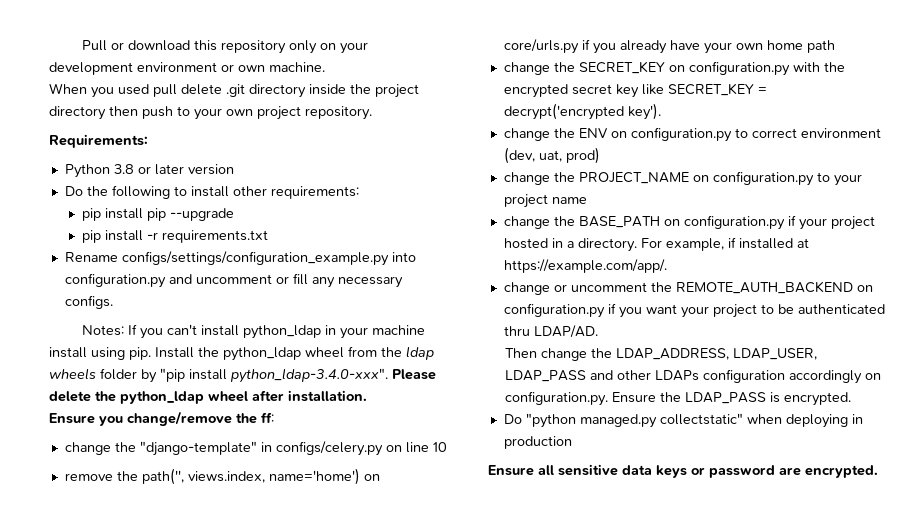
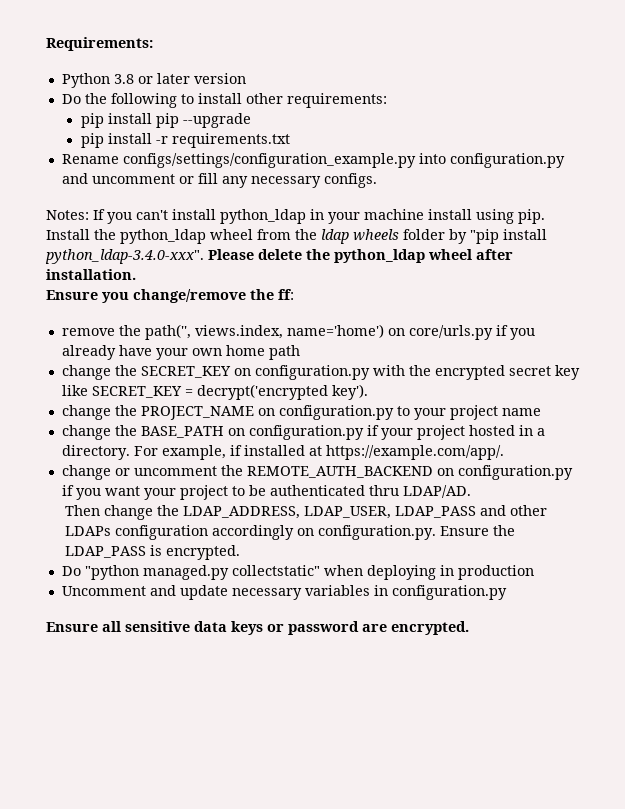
[82,40,369,54] [49,62,325,75] [49,83,419,98] [49,106,372,120] Pull or download this repository only on your development environment or own machine. // When you used pull delete .git directory inside the project directory then push to your own project repository. // -> (46, 44) none
[64,441,447,456] // change the "django-template" in configs/celery.py on line 10 -> (294, 294) none
[503,127,881,142] [503,147,600,164] // change the ENV on configuration.py to correct environment (dev, uat, prod) -> (368, 392) none
(572, 442) none -> [61,585,507,600] // Uncomment and update necessary variables in configuration.py

